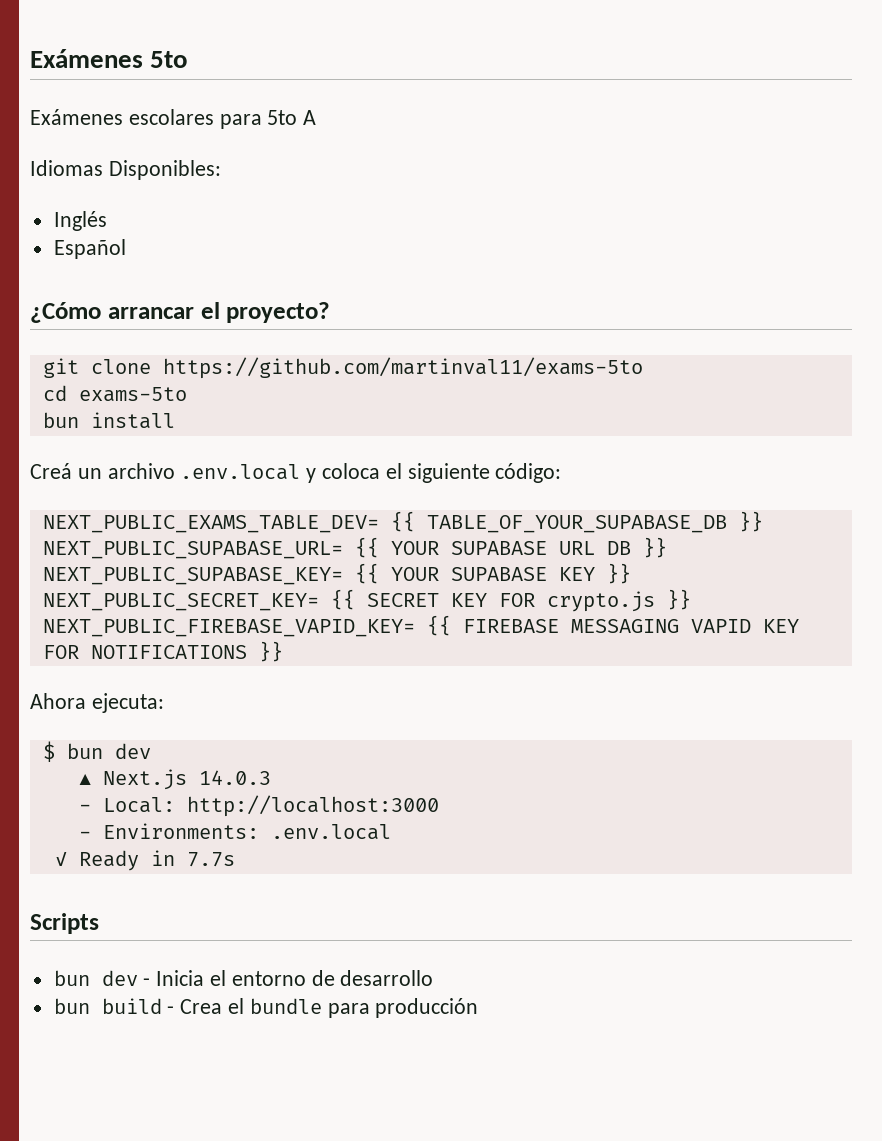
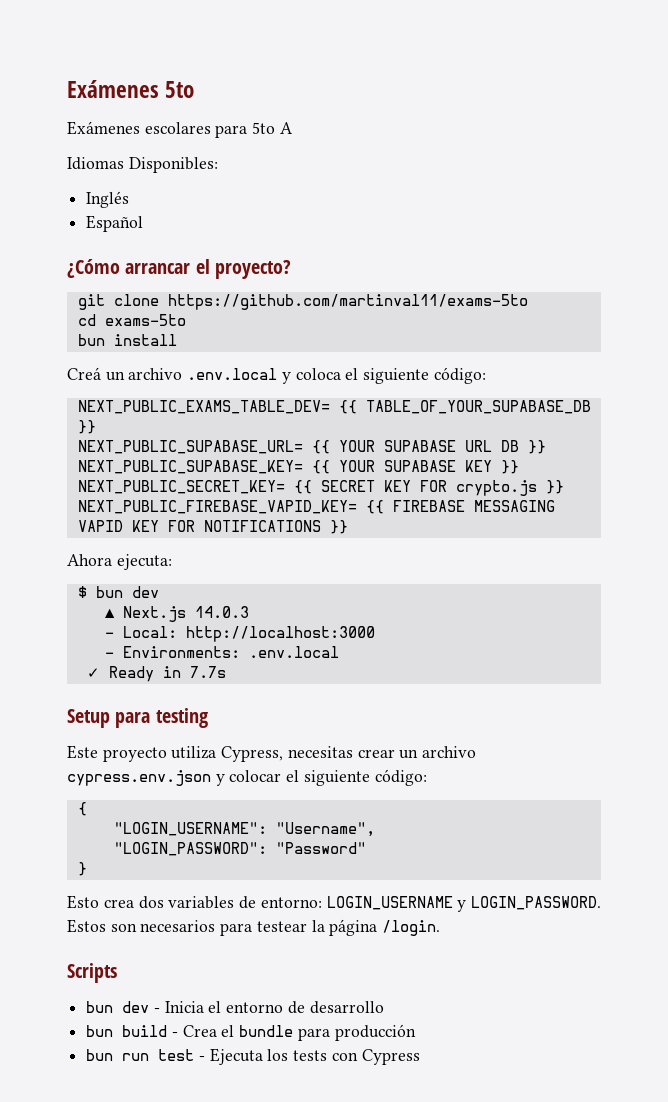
(235, 859) none -> [67,708,208,728] [67,745,477,762] [67,769,427,786] [77,802,87,816] [113,822,375,837] [113,842,366,856] [77,862,87,876] [67,895,601,912] [67,919,441,936] // Setup para testing // Este proyecto utiliza Cypress, necesitas crear un archivo cypress.env.json y colocar el siguiente código: // { // "LOGIN_USERNAME": "Username", // "LOGIN_PASSWORD": "Password" // } // Esto crea dos variables de entorno: LOGIN_USERNAME y LOGIN_PASSWORD. Estos son necesarios para testear la página /login.
(479, 1008) none -> [86,1048,420,1065] // bun run test - Ejecuta los tests con Cypress

